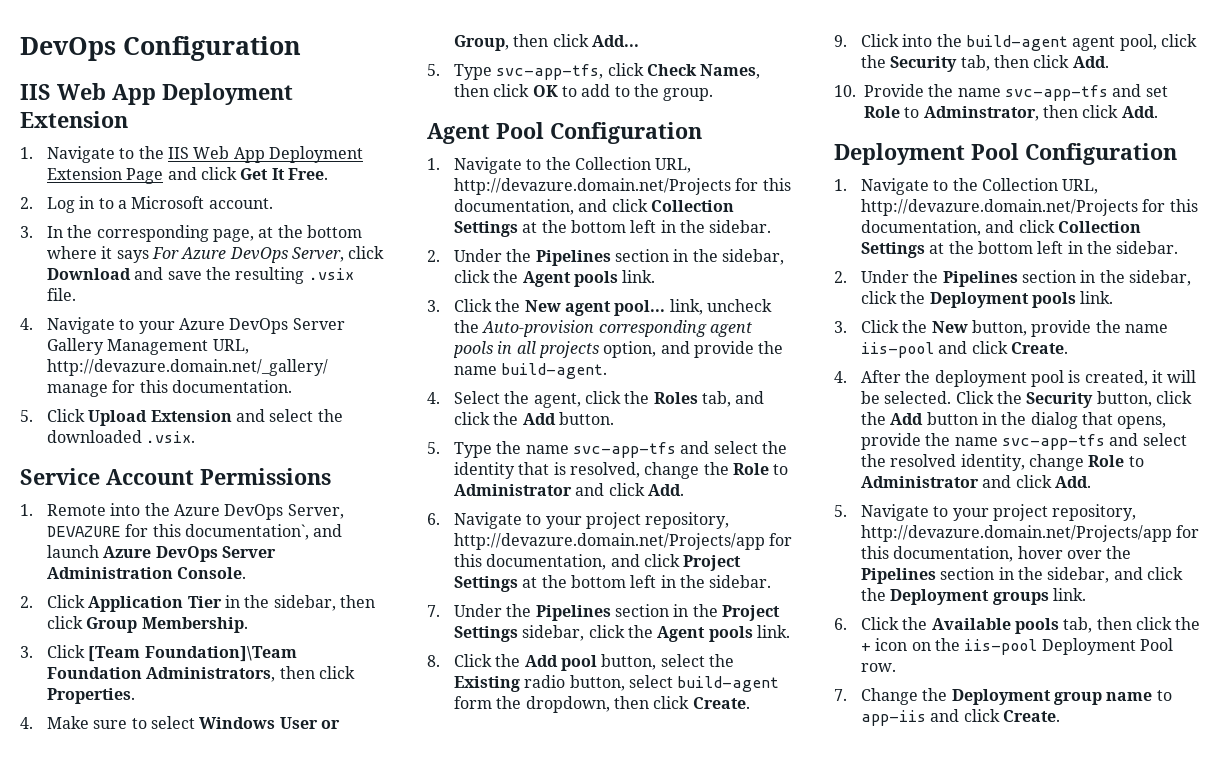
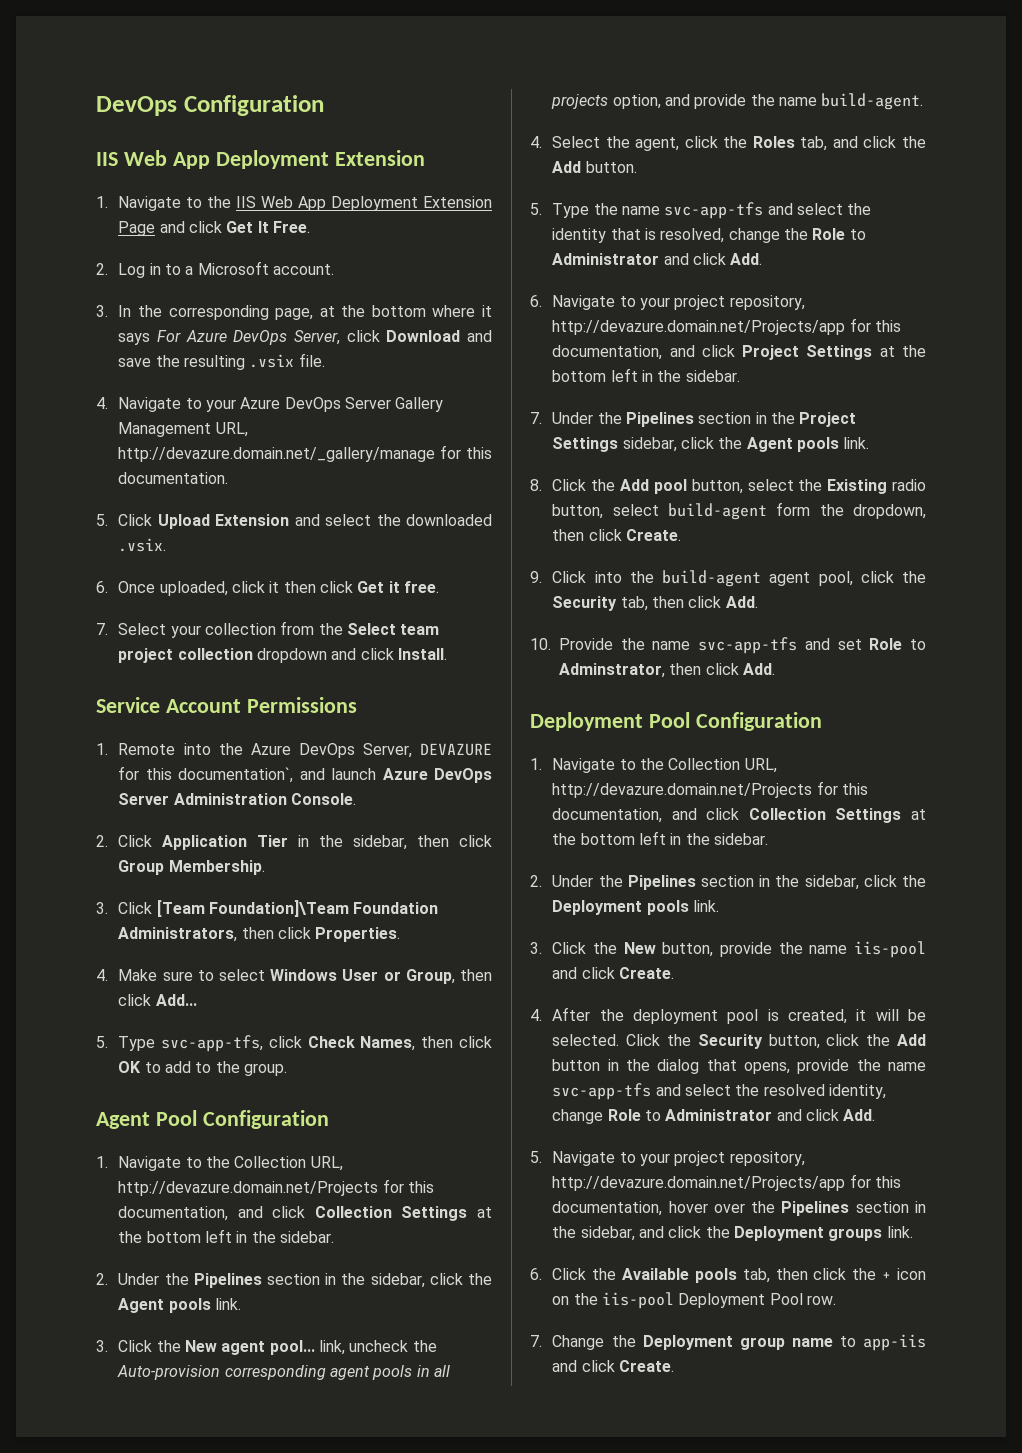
(196, 437) none -> [96,581,439,596] [96,621,440,638] [118,648,448,663] // 6. Once uploaded, click it then click Get it free. // 7. Select your collection from the Select team project collection dropdown and click Install.

